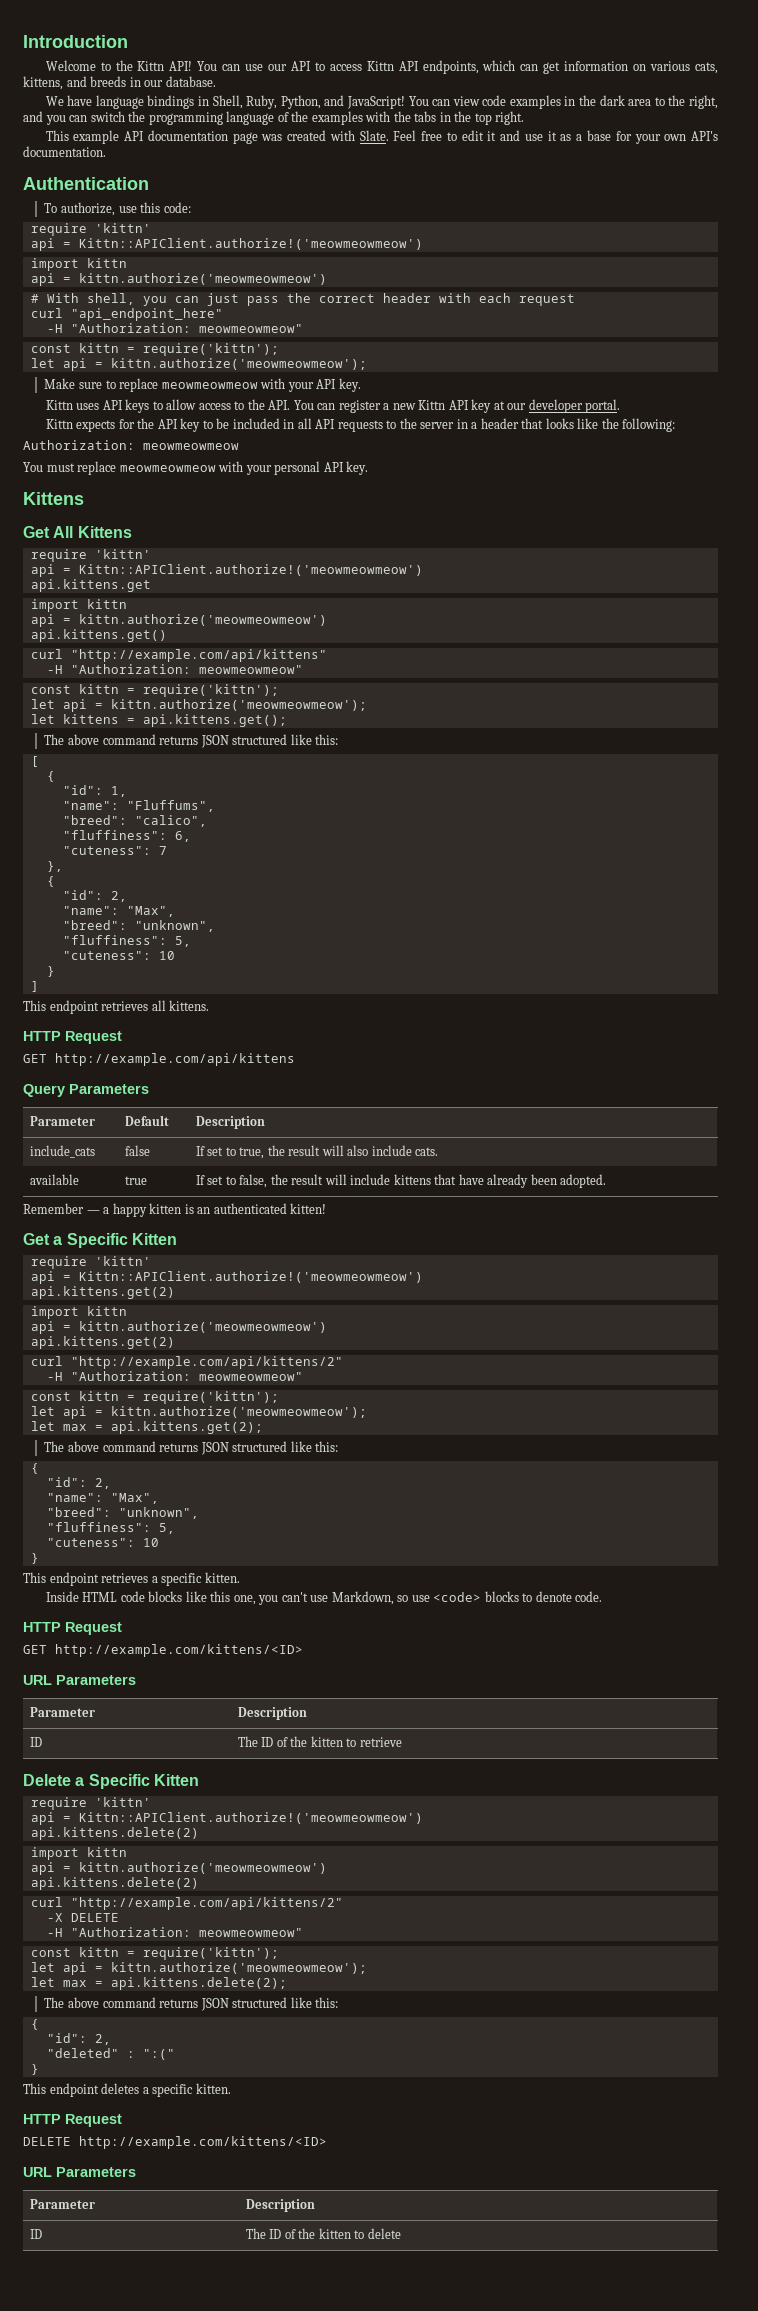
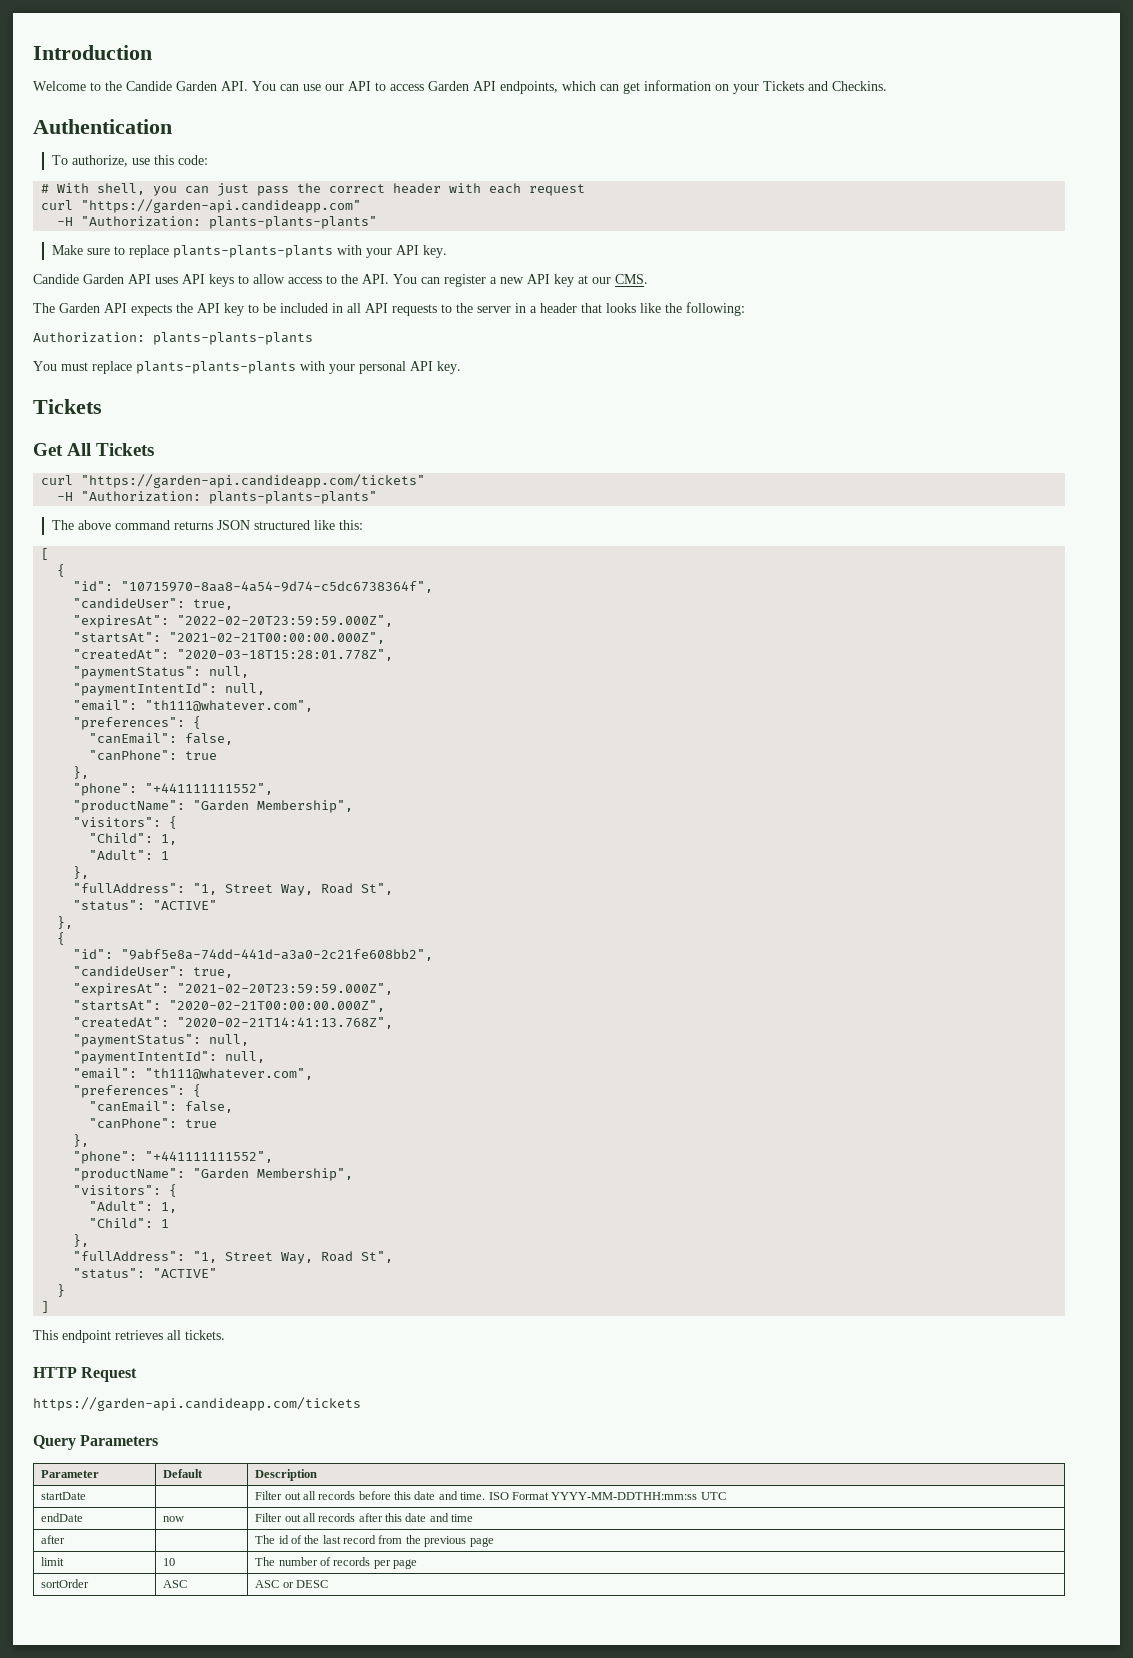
[137,61,193,71] Kittn API! -> [126,81,248,91] Candide Garden API.
[366,61,394,71] Kittn -> [428,81,469,91] Garden
[650,61,718,74] [23,76,216,90] [45,95,718,109] [23,111,525,125] [45,130,718,144] [23,146,106,157] various cats, kittens, and breeds in our database. // We have language bindings in Shell, Ruby, Python, and JavaScript! You can view code examples in the dark area to the right, and you can switch the programming language of the examples with the tabs in the top right. // This example API documentation page was created with Slate. Feel free to edit it and use it as a base for your own API's documentation. -> [733,81,887,94] your Tickets and Checkins.
[30,223,151,236] [30,238,423,251] [30,258,127,271] [30,273,327,286] // require 'kittn' // api = Kittn::APIClient.authorize!('meowmeowmeow') // import kittn // api = kittn.authorize('meowmeowmeow') -> (208, 160) none
[70,308,223,321] [46,323,303,333] [30,343,279,356] [30,358,367,371] "api_endpoint_here" // -H "Authorization: meowmeowmeow" // const kittn = require('kittn'); // let api = kittn.authorize('meowmeowmeow'); -> [81,199,362,213] [57,216,378,229] "https://garden-api.candideapp.com" // -H "Authorization: plants-plants-plants"
[161,382,258,389] meowmeowmeow -> [172,245,333,258] plants-plants-plants
[45,400,73,410] Kittn -> [33,274,151,284] Candide Garden API
[418,400,446,410] Kittn -> (524, 280) none
[528,399,621,413] [45,419,135,432] developer portal. // Kittn expects for -> [615,274,648,284] [33,303,172,316] CMS. // The Garden API expects
[143,443,239,450] meowmeowmeow -> [153,332,313,345] plants-plants-plants
[119,465,216,472] meowmeowmeow -> [136,361,296,374] plants-plants-plants
[23,492,84,505] Kittens -> [33,399,102,414] Tickets
[77,526,132,538] [30,549,151,562] [30,564,423,577] [30,579,151,592] [30,599,127,612] [30,614,327,627] [30,629,167,642] [30,649,327,662] [46,664,303,674] [30,684,279,697] [30,699,367,712] [30,714,287,727] Kittens // require 'kittn' // api = Kittn::APIClient.authorize!('meowmeowmeow') // api.kittens.get // import kittn // api = kittn.authorize('meowmeowmeow') // api.kittens.get() // curl "http://example.com/api/kittens" // -H "Authorization: meowmeowmeow" // const kittn = require('kittn'); // let api = kittn.authorize('meowmeowmeow'); // let kittens = api.kittens.get(); -> [96,443,155,456] [41,474,426,488] [57,491,378,504] Tickets // curl "https://garden-api.candideapp.com/tickets" // -H "Authorization: plants-plants-plants"
[110,786,127,797] [62,800,215,812] [62,815,207,827] [62,830,191,842] [62,846,167,855] [46,861,63,872] [46,876,55,887] [62,890,127,902] [62,906,175,917] [62,920,215,932] [62,935,191,947] [62,951,175,960] 1, // "name": "Fluffums", // "breed": "calico", // "fluffiness": 6, // "cuteness": 7 // }, // { // "id": 2, // "name": "Max", // "breed": "unknown", // "fluffiness": 5, // "cuteness": 10 -> [121,581,434,593] [73,598,234,610] [73,615,394,628] [73,632,386,644] [73,649,394,661] [73,666,250,679] [73,683,266,696] [73,700,314,712] [73,716,202,730] [89,733,234,745] [89,750,218,761] [73,766,90,779] [73,783,274,796] [73,800,354,813] [73,816,178,829] [89,833,178,845] [89,850,170,860] [73,866,90,879] [73,883,394,896] [73,900,218,911] [57,916,74,929] [57,932,66,945] [73,949,434,961] [73,966,234,978] [73,983,394,996] [73,1000,386,1012] [73,1017,394,1029] [73,1034,250,1047] [73,1051,266,1064] [73,1068,314,1080] [73,1084,202,1098] [89,1101,234,1113] [89,1118,218,1129] [73,1134,90,1147] [73,1151,274,1164] [73,1168,354,1181] [73,1184,178,1197] [89,1201,178,1213] [89,1218,170,1228] [73,1234,90,1247] [73,1251,394,1264] [73,1268,218,1279] "10715970-8aa8-4a54-9d74-c5dc6738364f", // "candideUser": true, // "expiresAt": "2022-02-20T23:59:59.000Z", // "startsAt": "2021-02-21T00:00:00.000Z", // "createdAt": "2020-03-18T15:28:01.778Z", // "paymentStatus": null, // "paymentIntentId": null, // "email": "th111@whatever.com", // "preferences": { // "canEmail": false, // "canPhone": true // }, // "phone": "+441111111552", // "productName": "Garden Membership", // "visitors": { // "Child": 1, // "Adult": 1 // }, // "fullAddress": "1, Street Way, Road St", // "status": "ACTIVE" // }, // { // "id": "9abf5e8a-74dd-441d-a3a0-2c21fe608bb2", // "candideUser": true, // "expiresAt": "2021-02-20T23:59:59.000Z", // "startsAt": "2020-02-21T00:00:00.000Z", // "createdAt": "2020-02-21T14:41:13.768Z", // "paymentStatus": null, // "paymentIntentId": null, // "email": "th111@whatever.com", // "preferences": { // "canEmail": false, // "canPhone": true // }, // "phone": "+441111111552", // "productName": "Garden Membership", // "visitors": { // "Adult": 1, // "Child": 1 // }, // "fullAddress": "1, Street Way, Road St", // "status": "ACTIVE"
[169,1000,210,1011] [23,1031,122,1044] [23,1053,295,1066] kittens. // HTTP Request // GET http://example.com/api/kittens -> [185,1330,225,1340] [33,1367,138,1382] [33,1397,361,1411] tickets. // HTTP Request // https://garden-api.candideapp.com/tickets
[29,1145,95,1158] [124,1145,150,1156] [195,1145,439,1159] [29,1174,79,1185] [124,1176,147,1185] [195,1174,607,1188] [23,1203,327,1217] [23,1233,177,1248] [30,1256,151,1269] [30,1271,423,1284] [30,1286,175,1299] [30,1306,127,1319] [30,1321,327,1334] [30,1336,175,1349] [30,1356,343,1369] [46,1371,303,1381] [30,1391,279,1404] [30,1406,367,1419] [30,1421,263,1434] [44,1441,339,1455] [30,1463,39,1474] [46,1477,111,1489] [46,1493,159,1504] [46,1507,199,1519] [46,1522,175,1534] [46,1538,159,1547] [30,1553,39,1564] [23,1572,240,1586] [45,1591,603,1605] [23,1622,122,1635] [23,1644,303,1657] [23,1675,136,1685] [29,1707,95,1717] [237,1707,307,1720] [29,1737,42,1747] [237,1736,402,1747] [23,1774,199,1789] [30,1797,151,1810] [30,1812,423,1825] [30,1827,199,1840] [30,1847,127,1860] [30,1862,327,1875] [30,1877,199,1890] [30,1897,343,1910] [46,1913,119,1922] [46,1927,303,1937] [30,1947,279,1960] [30,1962,367,1975] [30,1977,287,1990] [44,1997,339,2011] [30,2019,39,2030] [46,2033,111,2045] [46,2048,175,2060] [30,2064,39,2075] [23,2083,231,2097] [23,2114,122,2127] [23,2136,327,2149] [23,2167,136,2177] [29,2199,95,2209] [245,2199,315,2212] [29,2229,42,2239] [245,2228,401,2239] include_cats | false | If set to true, the result will also include cats. // available | true | If set to false, the result will include kittens that have already been adopted. // Remember — a happy kitten is an authenticated kitten! // Get a Specific Kitten // require 'kittn' // api = Kittn::APIClient.authorize!('meowmeowmeow') // api.kittens.get(2) // import kittn // api = kittn.authorize('meowmeowmeow') // api.kittens.get(2) // curl "http://example.com/api/kittens/2" // -H "Authorization: meowmeowmeow" // const kittn = require('kittn'); // let api = kittn.authorize('meowmeowmeow'); // let max = api.kittens.get(2); // The above command returns JSON structured like this: // { // "id": 2, // "name": "Max", // "breed": "unknown", // "fluffiness": 5, // "cuteness": 10 // } // This endpoint retrieves a specific kitten. // Inside HTML code blocks like this one, you can't use Markdown, so use <code> blocks to denote code. // HTTP Request // GET http://example.com/kittens/<ID> // URL Parameters // Parameter | Description // ID | The ID of the kitten to retrieve // Delete a Specific Kitten // require 'kittn' // api = Kittn::APIClient.authorize!('meowmeowmeow') // api.kittens.delete(2) // import kittn // api = kittn.authorize('meowmeowmeow') // api.kittens.delete(2) // curl "http://example.com/api/kittens/2" // -X DELETE // -H "Authorization: meowmeowmeow" // const kittn = require('kittn'); // let api = kittn.authorize('meowmeowmeow'); // let max = api.kittens.delete(2); // The above command returns JSON structured like this: // { // "id": 2, // "deleted" : ":(" // } // This endpoint deletes a specific kitten. // HTTP Request // DELETE http://example.com/kittens/<ID> // URL Parameters // Parameter | Description // ID | The ID of the kitten to delete -> [41,1492,87,1500] [255,1491,726,1500] [41,1513,84,1522] [163,1516,185,1522] [255,1513,474,1522] [41,1535,66,1544] [255,1535,494,1547] [41,1557,65,1566] [163,1558,176,1566] [255,1557,417,1569] [41,1579,90,1588] [163,1580,188,1588] [255,1580,328,1588] startDate | | Filter out all records before this date and time. ISO Format YYYY-MM-DDTHH:mm:ss UTC // endDate | now | Filter out all records after this date and time // after | | The id of the last record from the previous page // limit | 10 | The number of records per page // sortOrder | ASC | ASC or DESC

